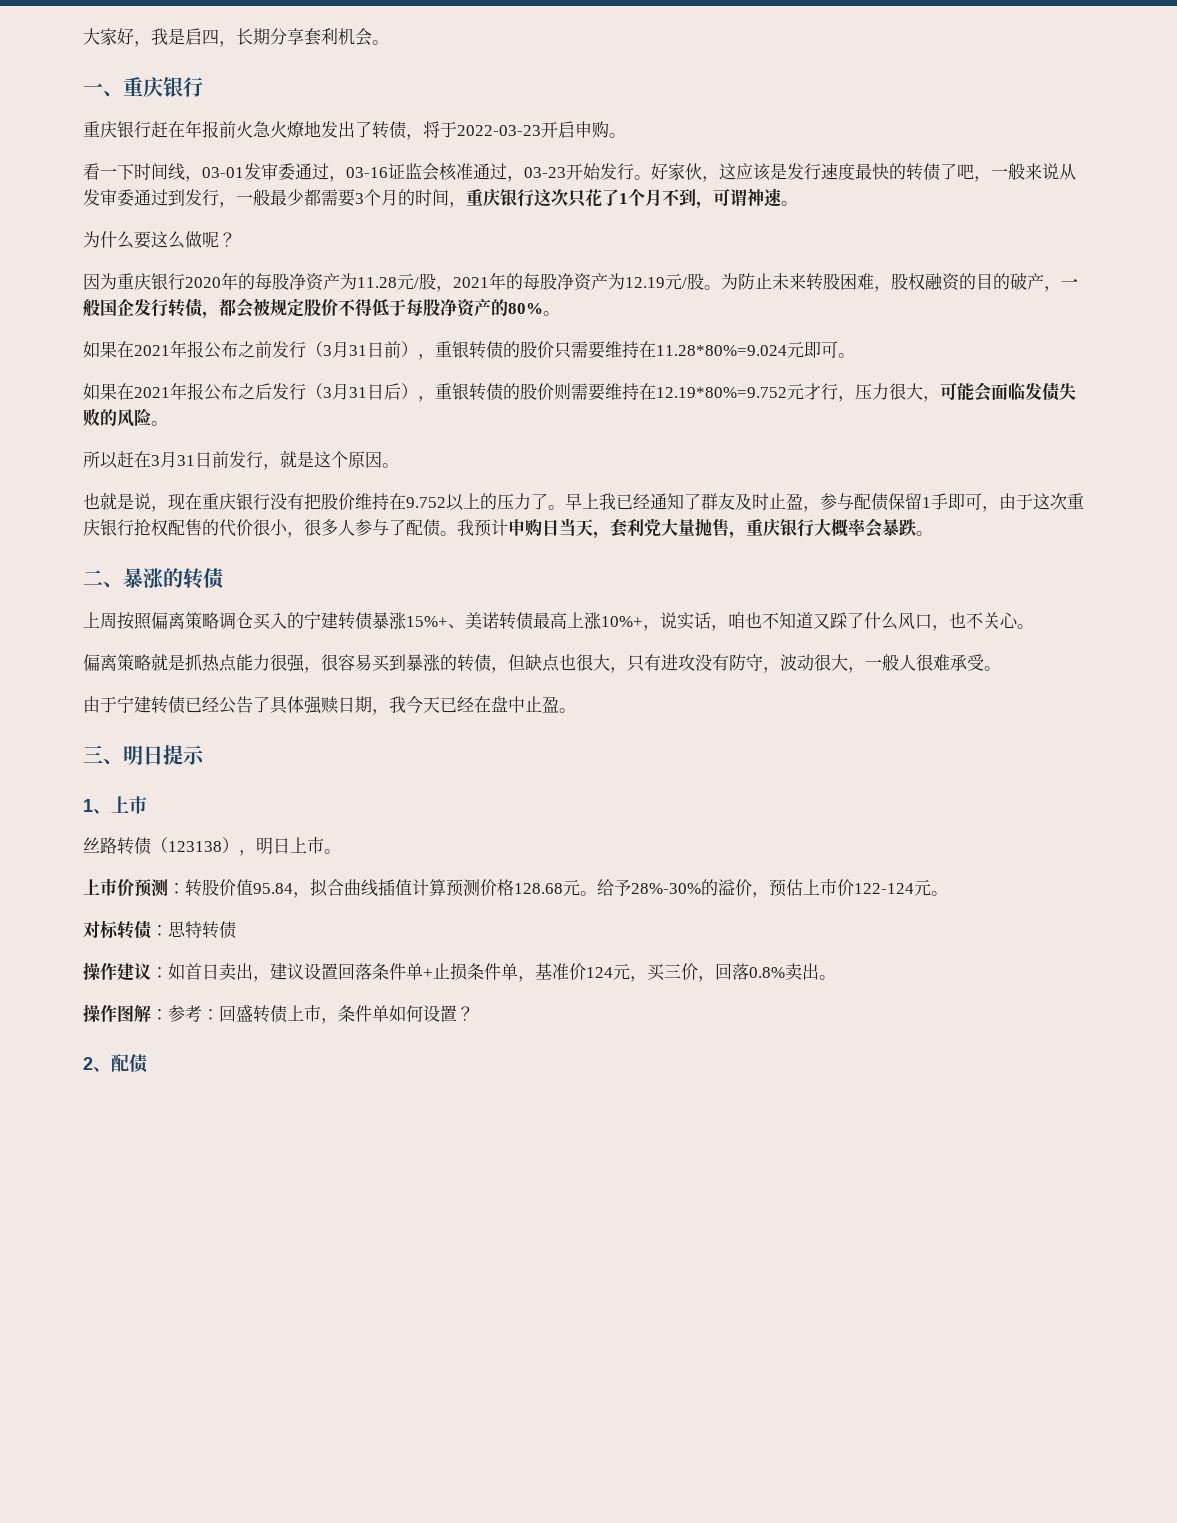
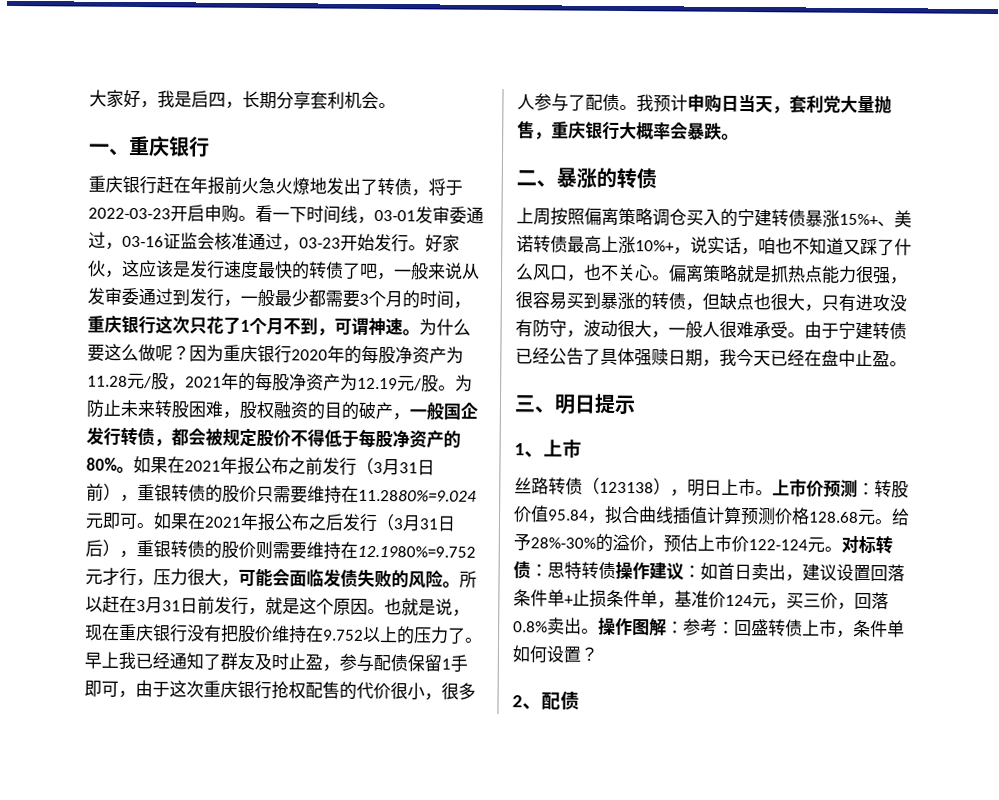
(626, 135) // -> (256, 218) none
(798, 203) // -> (420, 332) none
(236, 239) // -> (190, 353) none
(560, 313) // -> (134, 469) none
[656,345,787,356] 11.28*80%=9.024 -> [358,489,477,502] 11.2880%=9.024
(855, 355) // -> (154, 526) none
[656,387,787,398] 12.19*80%=9.752 -> [357,545,476,558] 12.1980%=9.752
(168, 423) // -> (460, 584) none
(399, 465) // -> (385, 611) none
(1034, 626) // -> (670, 278) none
(1001, 668) // -> (805, 335) none
(341, 851) // -> (773, 493) none
(948, 893) // -> (842, 549) none
(236, 930) // -> (616, 570) none
(836, 977) // -> (599, 631) none

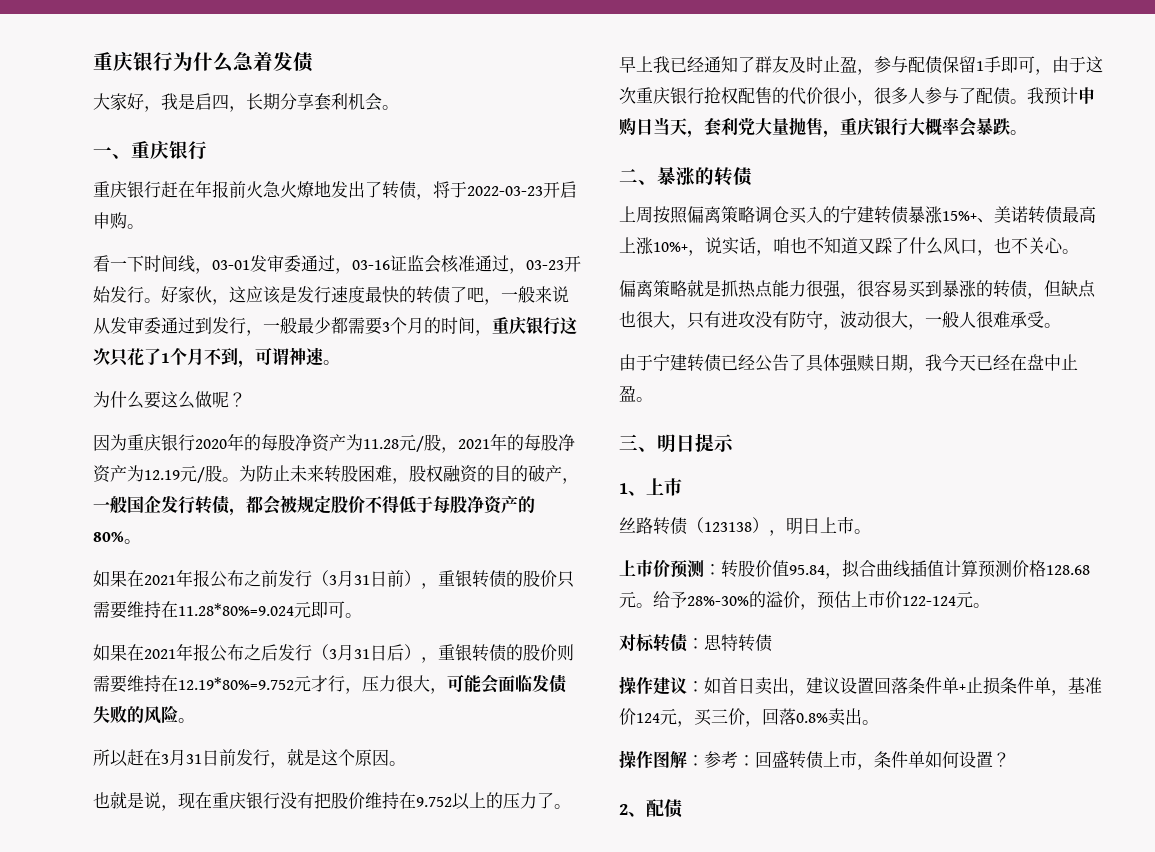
(89, 98) none -> [93,52,313,72] 重庆银行为什么急着发债 //
(256, 218) none -> (144, 226) //
(420, 332) none -> (340, 362) //
(190, 353) none -> (246, 399) //
(134, 469) none -> (141, 541) //
[358,489,477,502] 11.2880%=9.024 -> [178,603,294,616] 11.28*80%=9.024
(154, 526) none -> (362, 615) //
[357,545,476,558] 12.1980%=9.752 -> [178,677,294,690] 12.19*80%=9.752
(460, 584) none -> (195, 720) //
(385, 611) none -> (406, 763) //
(670, 278) none -> (1079, 251) //
(805, 335) none -> (1061, 325) //
(773, 493) none -> (871, 531) //
(842, 549) none -> (990, 605) //
(616, 570) none -> (772, 643) //
(599, 631) none -> (879, 722) //

